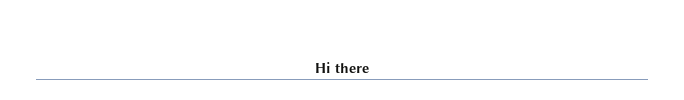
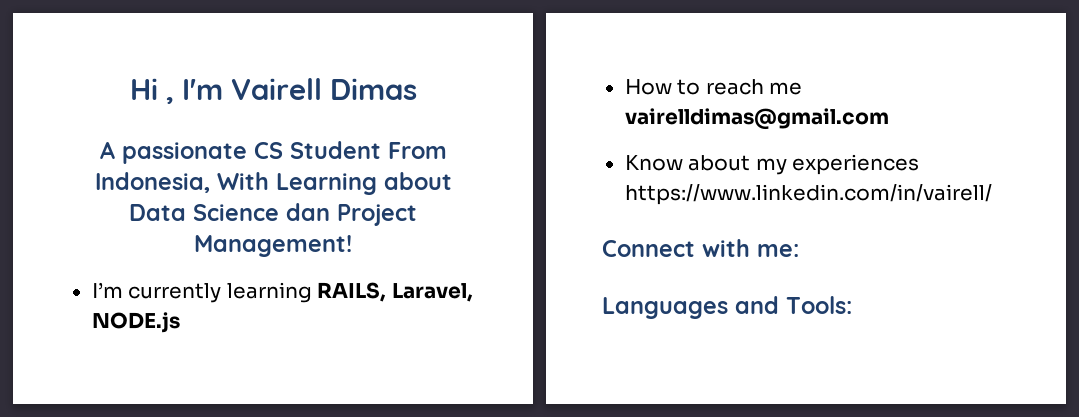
[335,63,369,73] there -> [165,78,417,104] [99,141,447,164] [94,172,452,195] [129,203,417,226] [194,235,352,257] [91,282,473,303] [91,312,180,333] [624,79,803,95] [624,108,889,130] [624,154,920,175] [624,184,992,205] [602,239,799,257] [602,296,852,319] , I'm Vairell Dimas // A passionate CS Student From Indonesia, With Learning about Data Science dan Project Management! // I’m currently learning RAILS, Laravel, NODE.js // How to reach me vairelldimas@gmail.com // Know about my experiences https://www.linkedin.com/in/vairell/ // Connect with me: // Languages and Tools:

